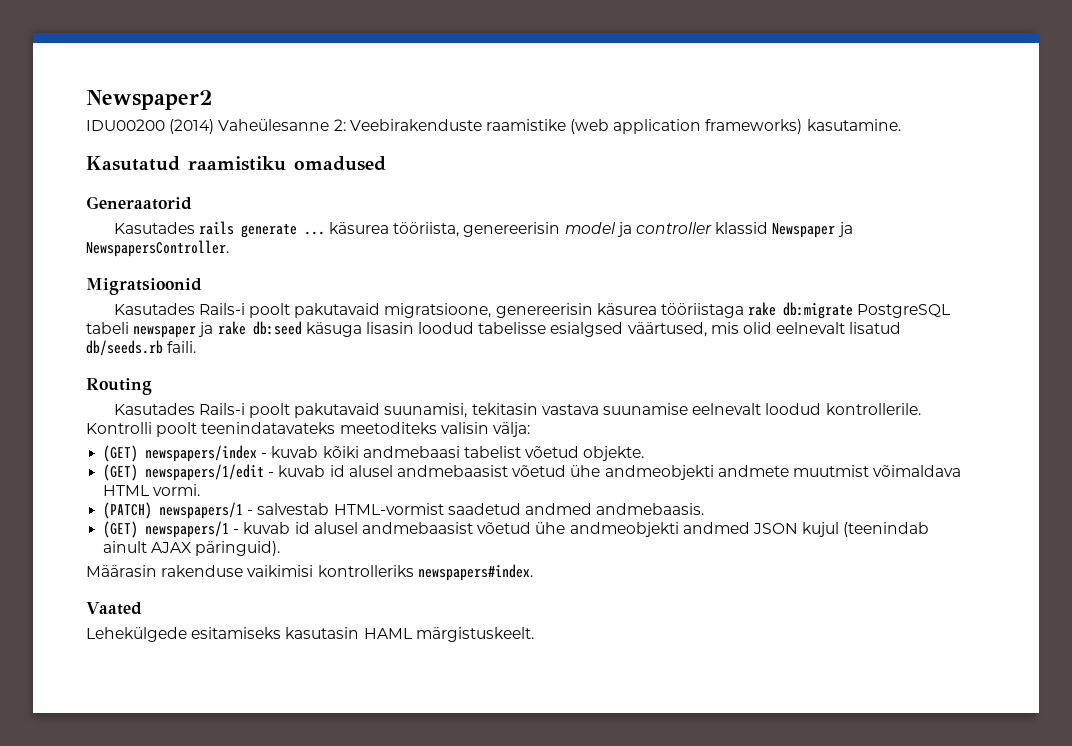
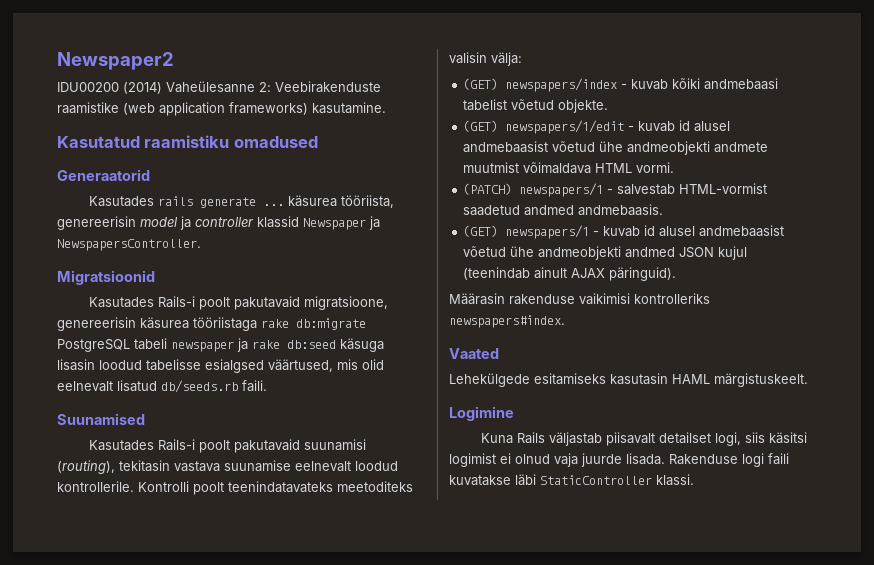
[86,378,152,395] [113,403,468,418] Routing // Kasutades Rails-i poolt pakutavaid suunamisi, -> [57,413,145,425] [88,439,366,453] [57,460,115,474] Suunamised // Kasutades Rails-i poolt pakutavaid suunamisi (routing),
(534, 634) none -> [449,406,514,421] [480,432,807,446] [449,453,789,467] [449,474,694,486] // Logimine // Kuna Rails väljastab piisavalt detailset logi, siis käsitsi logimist ei olnud vaja juurde lisada. Rakenduse logi faili kuvatakse läbi StaticController klassi.

